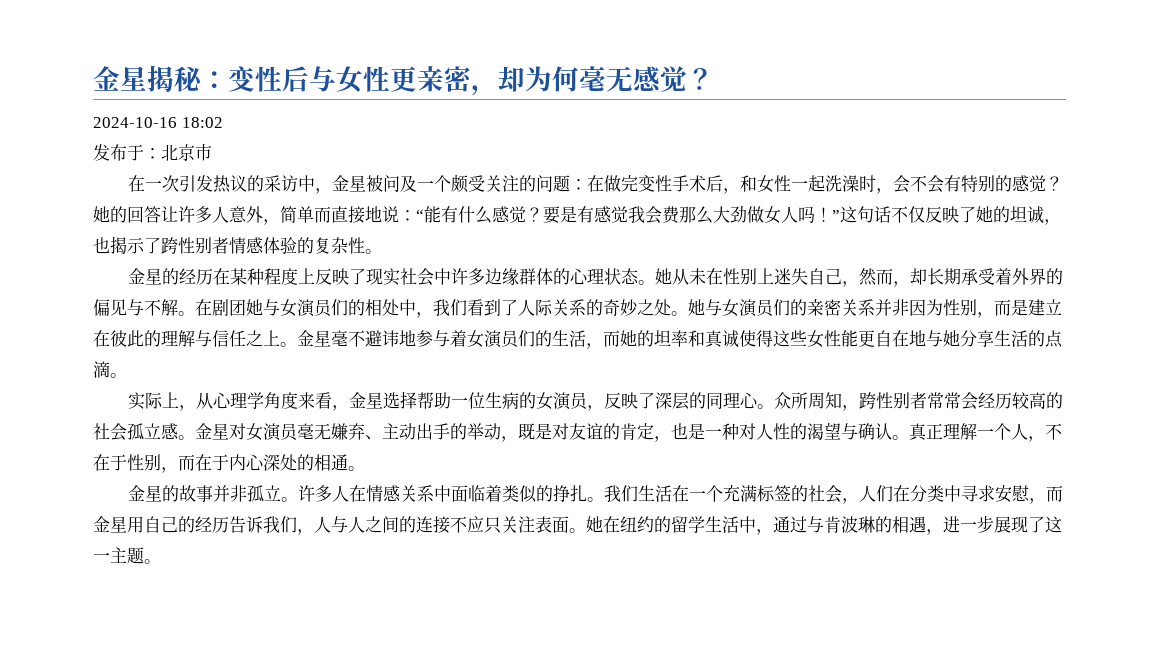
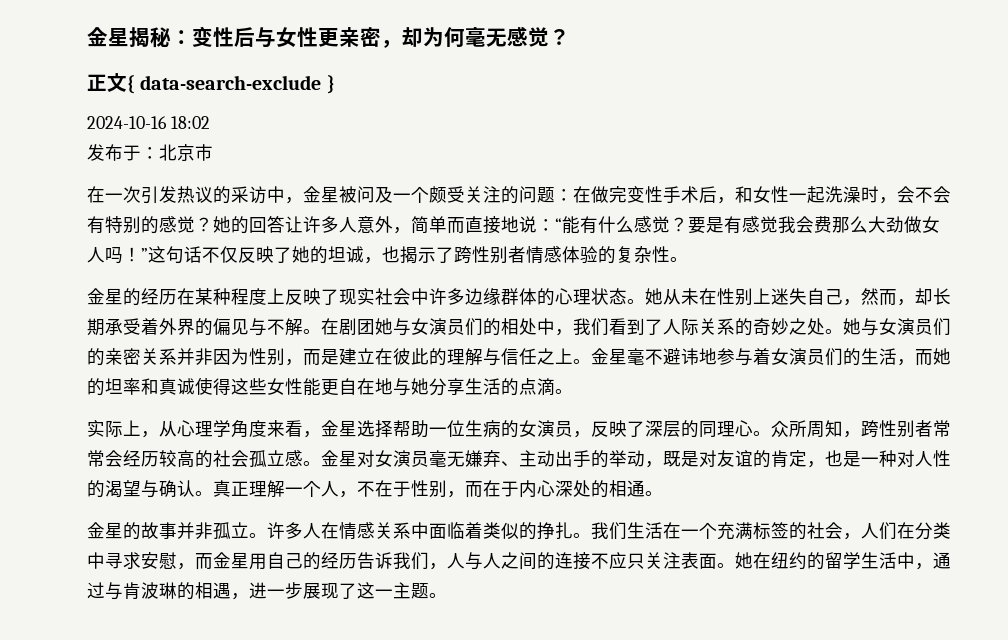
(714, 79) none -> [87,73,335,94] // 正文{ data-search-exclude }

